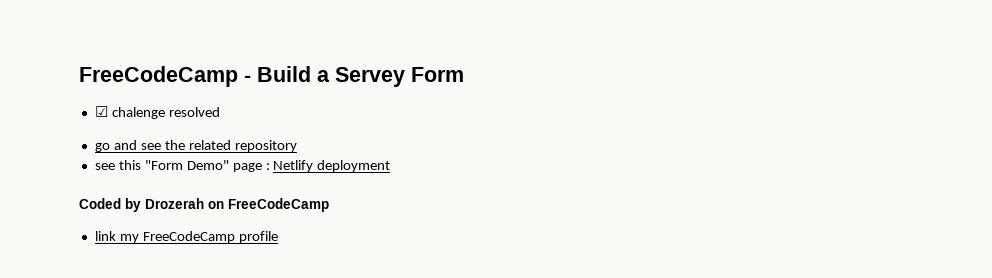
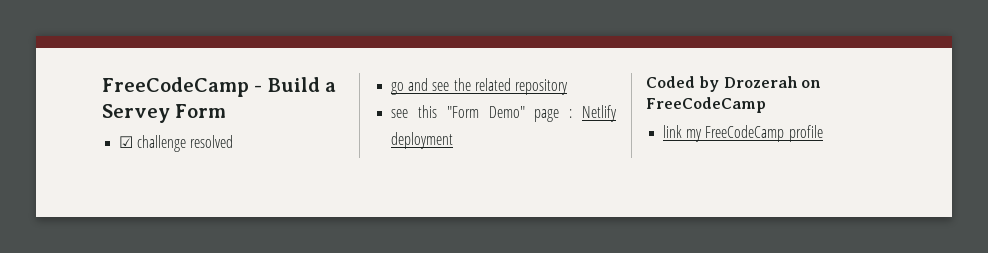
[111,107,165,119] chalenge -> [137,135,187,152] challenge

